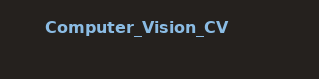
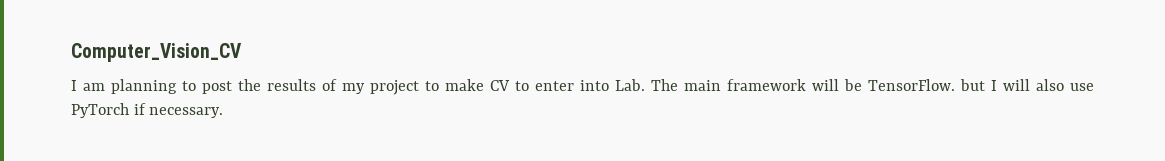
(229, 29) none -> [71,79,1094,95] [71,103,224,118] // I am planning to post the results of my project to make CV to enter into Lab. The main framework will be TensorFlow. but I will also use PyTorch if necessary.

